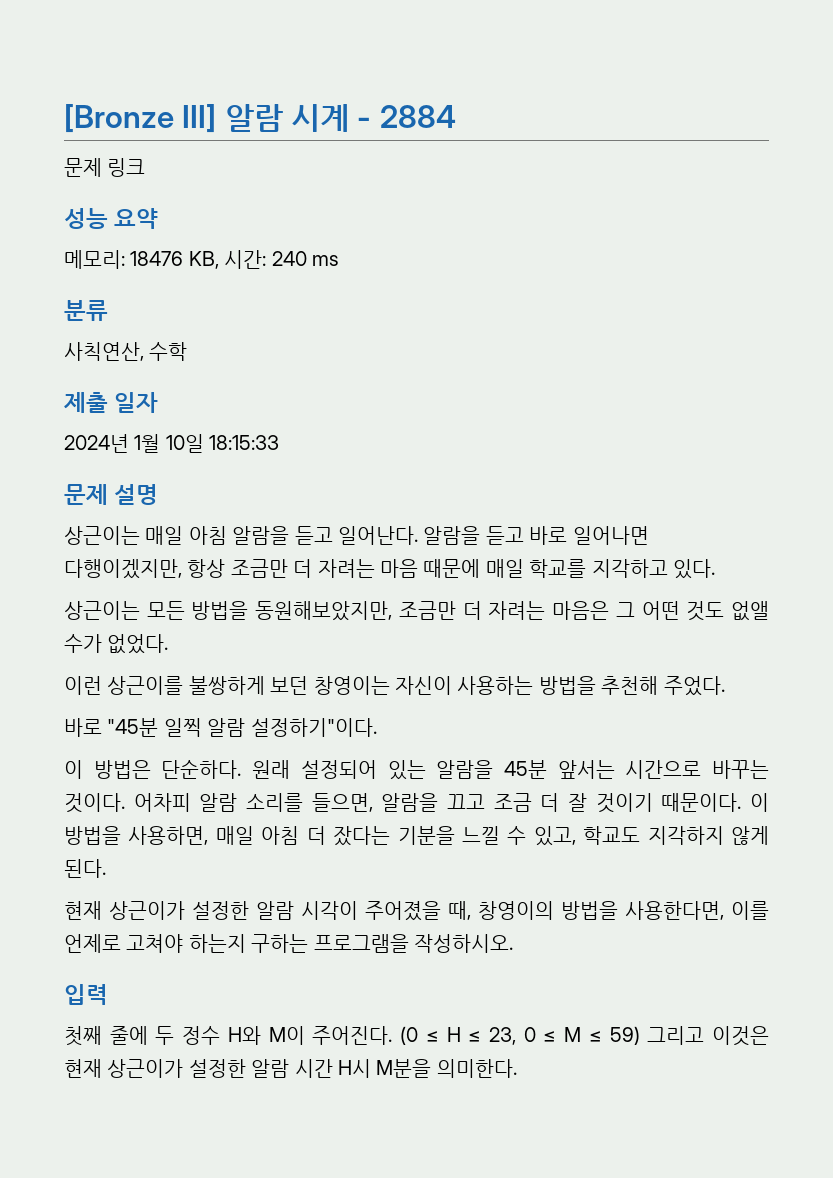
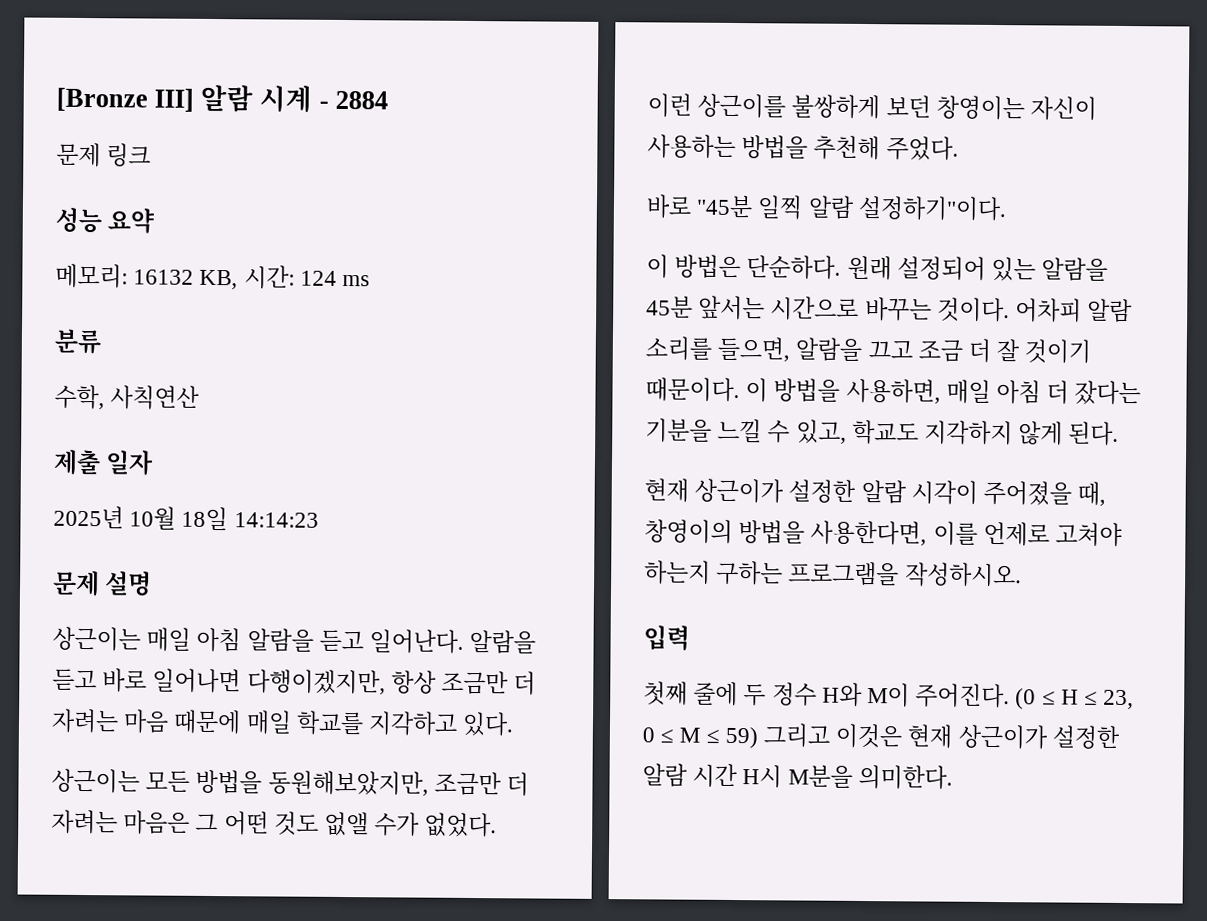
[130,251,184,266] 18476 -> [133,269,195,285] 16132
[271,251,307,266] 240 -> [299,270,337,286] 124
[64,342,188,361] 사칙연산, 수학 -> [54,384,201,410] 수학, 사칙연산
[64,434,280,453] 2024년 1월 10일 18:15:33 -> [53,505,319,531] 2025년 10월 18일 14:14:23

